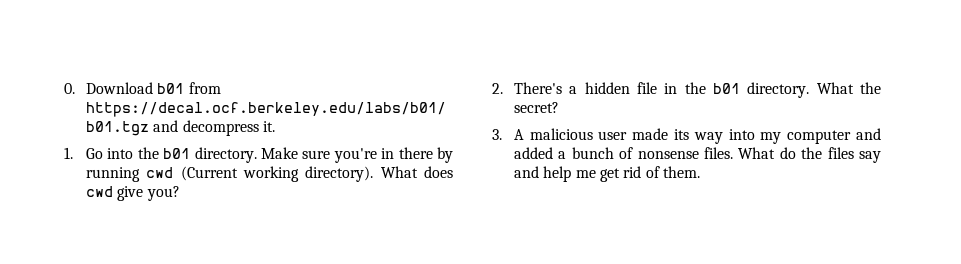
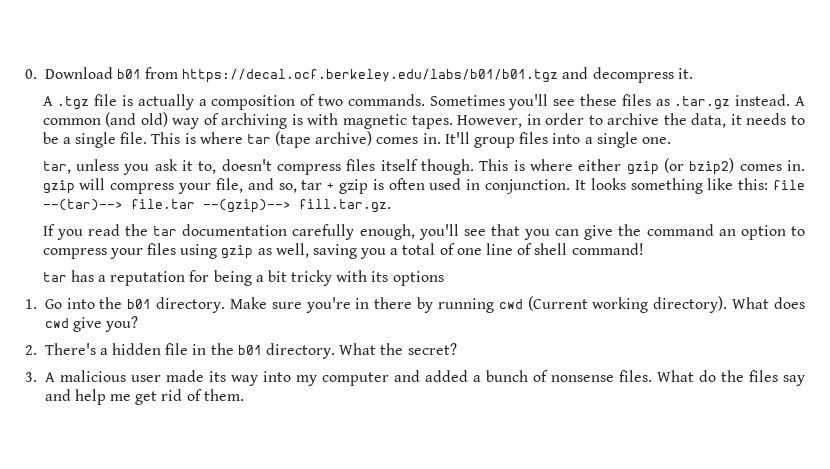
(275, 126) none -> [42,94,806,110] [42,112,806,129] [42,131,671,148] [42,158,805,175] [42,178,805,194] [42,199,391,213] [42,224,805,240] [42,243,644,259] [42,270,444,286] // A .tgz file is actually a composition of two commands. Sometimes you'll see these files as .tar.gz instead. A common (and old) way of archiving is with magnetic tapes. However, in order to archive the data, it needs to be a single file. This is where tar (tape archive) comes in. It'll group files into a single one. // tar, unless you ask it to, doesn't compress files itself though. This is where either gzip (or bzip2) comes in. gzip will compress your file, and so, tar + gzip is often used in conjunction. It looks something like this: file --(tar)--> file.tar --(gzip)--> fill.tar.gz. // If you read the tar documentation carefully enough, you'll see that you can give the command an option to compress your files using gzip as well, saving you a total of one line of shell command! // tar has a reputation for being a bit tricky with its options

